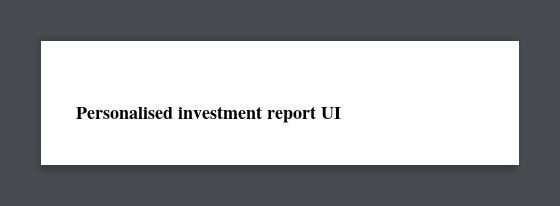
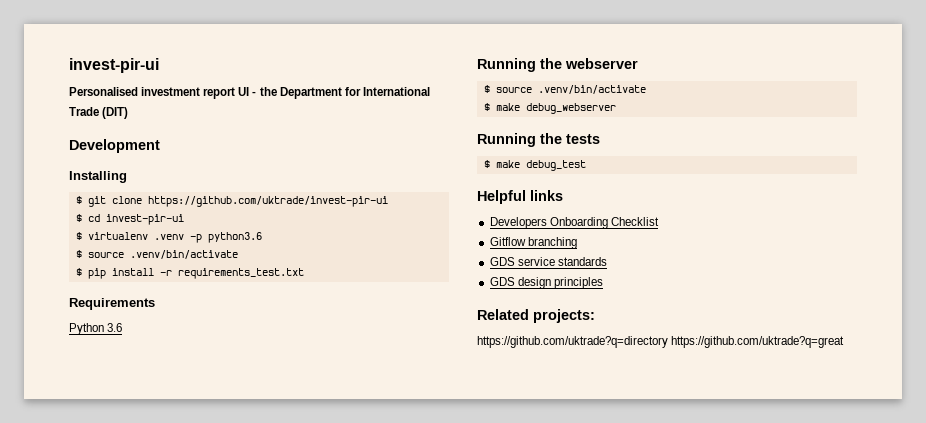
(76, 113) none -> [69,58,159,73] invest-pir-ui //
(341, 113) none -> [252,87,430,99] [69,107,129,119] [69,139,160,153] [69,171,127,183] [75,196,388,207] [75,214,184,225] [75,232,262,243] [75,250,238,259] [75,268,304,279] [69,298,155,310] [69,323,123,335] [477,58,638,72] [483,85,646,94] [483,103,616,114] [477,133,600,147] [483,160,586,171] [477,190,563,204] [489,217,659,229] [489,237,577,249] [489,257,607,266] [489,277,603,289] [477,309,595,323] [477,336,845,348] - the Department for International Trade (DIT) // Development // Installing // $ git clone https://github.com/uktrade/invest-pir-ui // $ cd invest-pir-ui // $ virtualenv .venv -p python3.6 // $ source .venv/bin/activate // $ pip install -r requirements_test.txt // Requirements // Python 3.6 // Running the webserver // $ source .venv/bin/activate // $ make debug_webserver // Running the tests // $ make debug_test // Helpful links // Developers Onboarding Checklist // Gitflow branching // GDS service standards // GDS design principles // Related projects: // https://github.com/uktrade?q=directory https://github.com/uktrade?q=great

